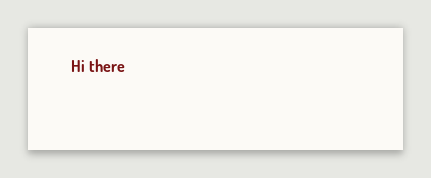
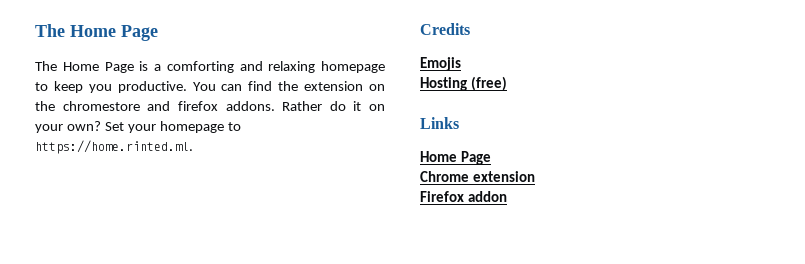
[71,59,126,72] Hi there -> [35,24,158,41] [35,61,385,73] [35,81,385,93] [35,101,385,111] [35,121,241,133] [35,140,193,154] [420,23,470,35] [420,57,461,71] [420,76,507,91] [420,117,459,129] [420,151,491,165] [420,171,535,182] [420,191,507,202] The Home Page // The Home Page is a comforting and relaxing homepage to keep you productive. You can find the extension on the chromestore and firefox addons. Rather do it on your own? Set your homepage to https://home.rinted.ml. // Credits // Emojis // Hosting (free) // Links // Home Page // Chrome extension // Firefox addon

